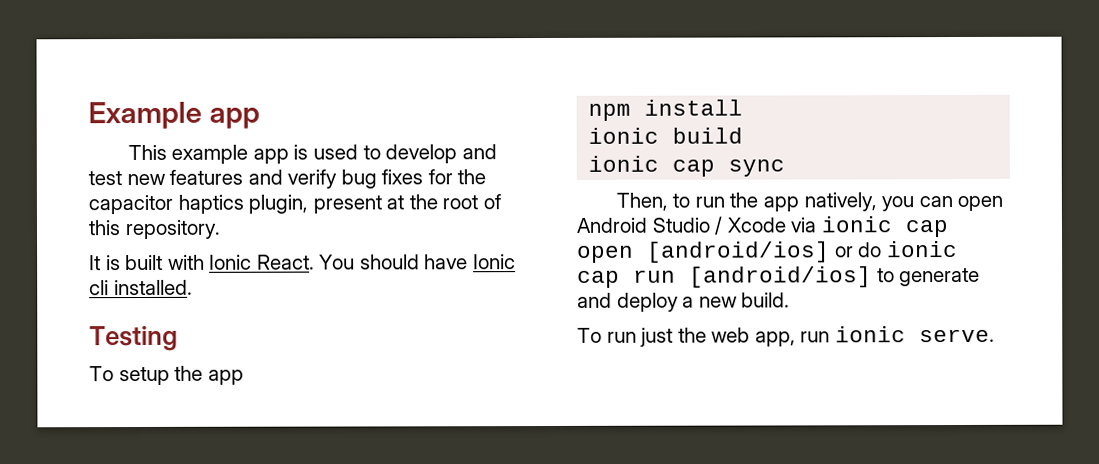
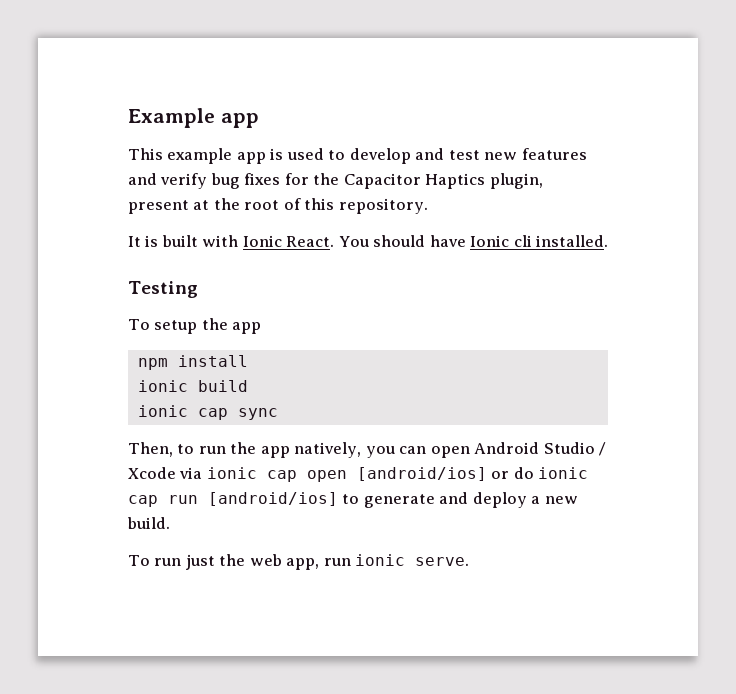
[88,194,244,215] capacitor haptics -> [343,173,486,189] Capacitor Haptics

